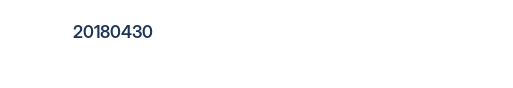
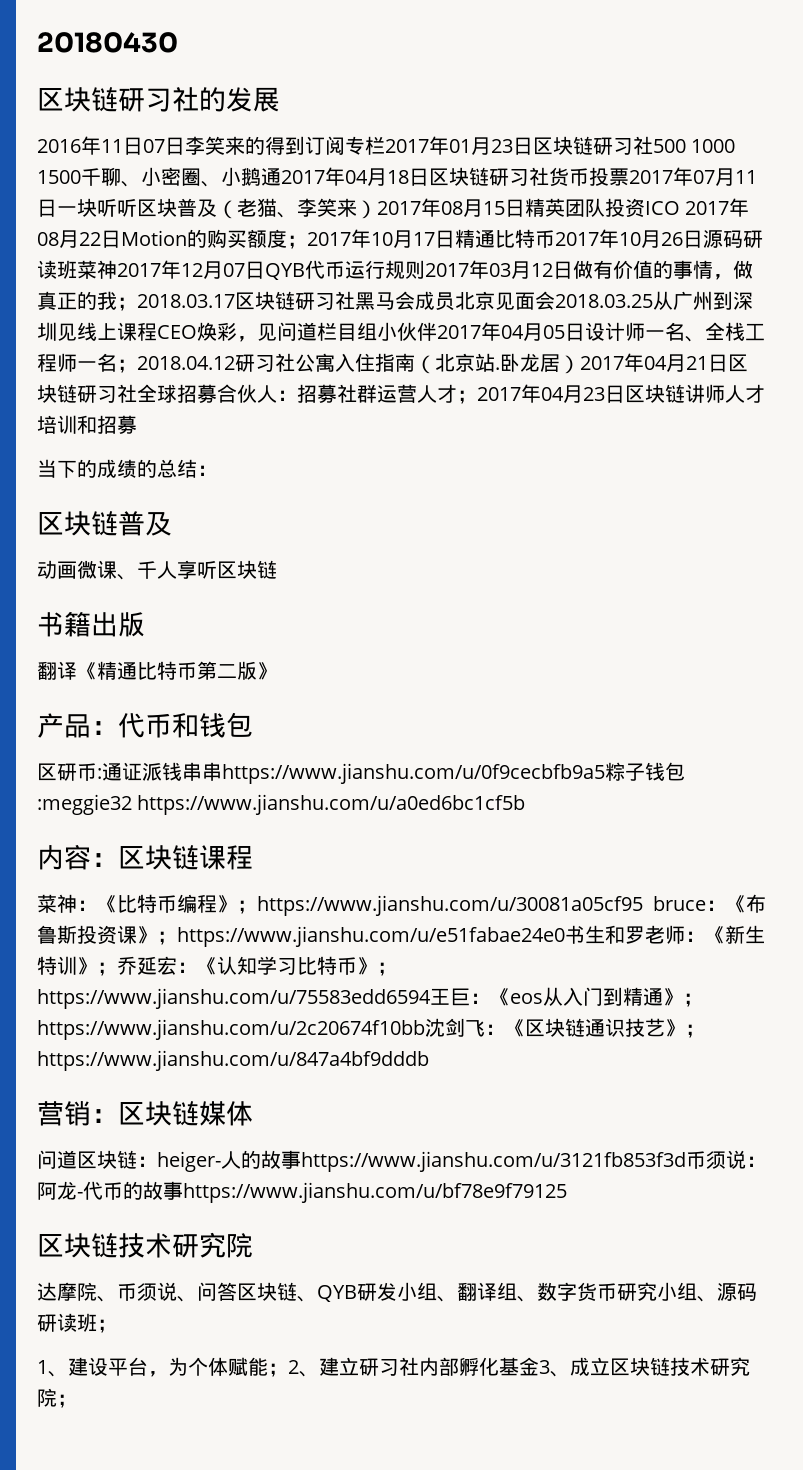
(153, 31) none -> [37,87,280,112] [37,136,736,155] [37,167,757,187] [37,198,750,219] [37,229,763,249] [37,260,753,280] [37,291,753,311] [37,322,765,342] [37,353,748,374] [37,384,765,404] [37,415,137,434] [37,459,217,478] [37,511,172,536] [37,560,277,580] [37,611,145,637] [37,661,277,680] [37,712,253,738] [37,762,685,784] [37,794,526,815] [37,844,253,870] [37,894,766,916] [37,925,765,947] [37,956,397,976] [37,987,703,1009] [37,1018,705,1040] [37,1050,429,1071] [37,1101,253,1126] [37,1150,766,1172] [37,1181,567,1203] [37,1232,253,1258] [37,1282,757,1302] [37,1313,117,1333] [37,1357,750,1377] [37,1388,77,1408] // 区块链研习社的发展 // 2016年11日07日李笑来的得到订阅专栏2017年01月23日区块链研习社500 1000 1500千聊、小密圈、小鹅通2017年04月18日区块链研习社货币投票2017年07月11日一块听听区块普及（老猫、李笑来）2017年08月15日精英团队投资ICO 2017年08月22日Motion的购买额度；2017年10月17日精通比特币2017年10月26日源码研读班菜神2017年12月07日QYB代币运行规则2017年03月12日做有价值的事情，做真正的我；2018.03.17区块链研习社黑马会成员北京见面会2018.03.25从广州到深圳见线上课程CEO焕彩，见问道栏目组小伙伴2017年04月05日设计师一名、全栈工程师一名；2018.04.12研习社公寓入住指南（北京站.卧龙居）2017年04月21日区块链研习社全球招募合伙人：招募社群运营人才；2017年04月23日区块链讲师人才培训和招募 // 当下的成绩的总结： // 区块链普及 // 动画微课、千人享听区块链 // 书籍出版 // 翻译《精通比特币第二版》 // 产品：代币和钱包 // 区研币:通证派钱串串https://www.jianshu.com/u/0f9cecbfb9a5粽子钱包:meggie32 https://www.jianshu.com/u/a0ed6bc1cf5b // 内容：区块链课程 // 菜神：《比特币编程》；https://www.jianshu.com/u/30081a05cf95 bruce：《布鲁斯投资课》；https://www.jianshu.com/u/e51fabae24e0书生和罗老师：《新生特训》；乔延宏：《认知学习比特币》；https://www.jianshu.com/u/75583edd6594王巨：《eos从入门到精通》；https://www.jianshu.com/u/2c20674f10bb沈剑飞：《区块链通识技艺》；https://www.jianshu.com/u/847a4bf9dddb // 营销：区块链媒体 // 问道区块链：heiger-人的故事https://www.jianshu.com/u/3121fb853f3d币须说：阿龙-代币的故事https://www.jianshu.com/u/bf78e9f79125 // 区块链技术研究院 // 达摩院、币须说、问答区块链、QYB研发小组、翻译组、数字货币研究小组、源码研读班； // 1、建设平台，为个体赋能；2、建立研习社内部孵化基金3、成立区块链技术研究院；

